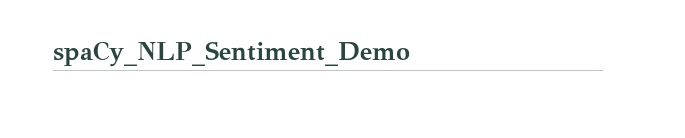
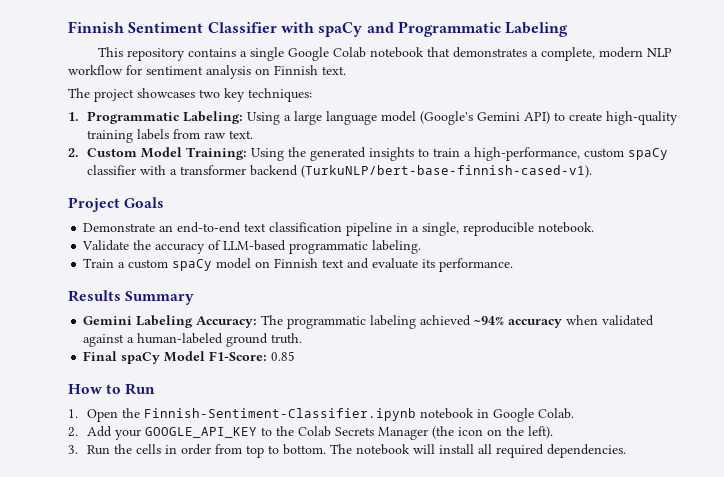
[53,41,410,67] spaCy_NLP_Sentiment_Demo -> [68,21,569,37] [98,47,673,61] [68,65,346,79] [68,88,312,102] [68,111,678,125] [86,129,253,143] [68,147,668,161] [86,165,592,178] [68,197,165,212] [83,222,595,236] [82,240,422,254] [83,258,514,272] [68,290,195,305] [83,315,655,329] [83,333,303,347] [83,351,296,364] [68,383,156,395] [68,408,574,422] [68,426,553,440] [68,444,626,458] Finnish Sentiment Classifier with spaCy and Programmatic Labeling // This repository contains a single Google Colab notebook that demonstrates a complete, modern NLP workflow for sentiment analysis on Finnish text. // The project showcases two key techniques: // 1. Programmatic Labeling: Using a large language model (Google's Gemini API) to create high-quality training labels from raw text. // 2. Custom Model Training: Using the generated insights to train a high-performance, custom spaCy classifier with a transformer backend (TurkuNLP/bert-base-finnish-cased-v1). // Project Goals // Demonstrate an end-to-end text classification pipeline in a single, reproducible notebook. // Validate the accuracy of LLM-based programmatic labeling. // Train a custom spaCy model on Finnish text and evaluate its performance. // Results Summary // Gemini Labeling Accuracy: The programmatic labeling achieved ~94% accuracy when validated against a human-labeled ground truth. // Final spaCy Model F1-Score: 0.85 // How to Run // 1. Open the Finnish-Sentiment-Classifier.ipynb notebook in Google Colab. // 2. Add your GOOGLE_API_KEY to the Colab Secrets Manager (the icon on the left). // 3. Run the cells in order from top to bottom. The notebook will install all required dependencies.

